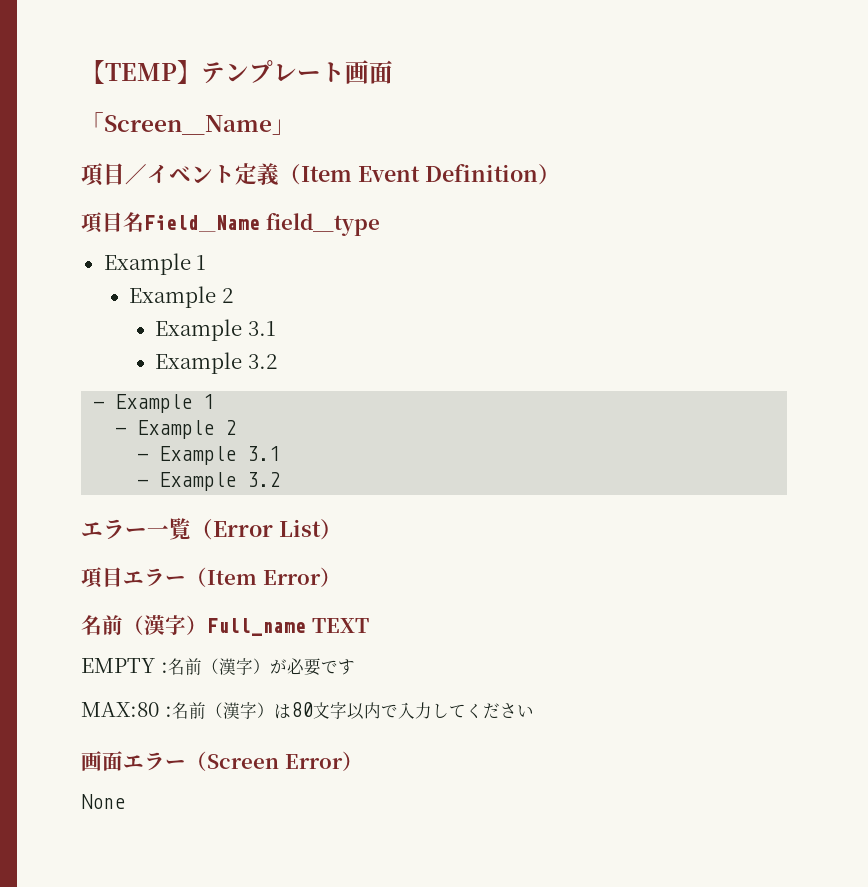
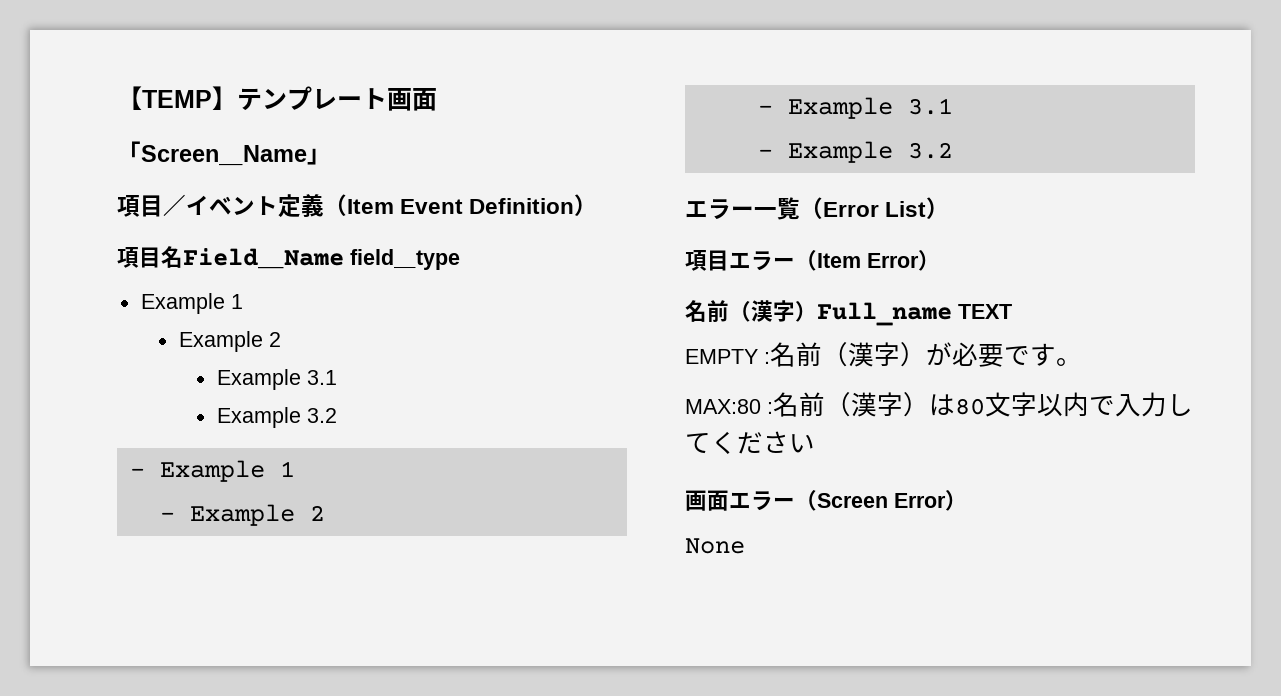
(355, 667) none -> [1056,358,1082,366] 。

